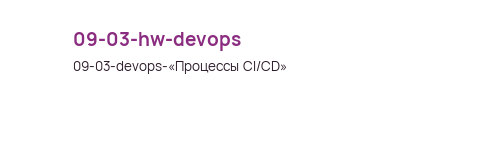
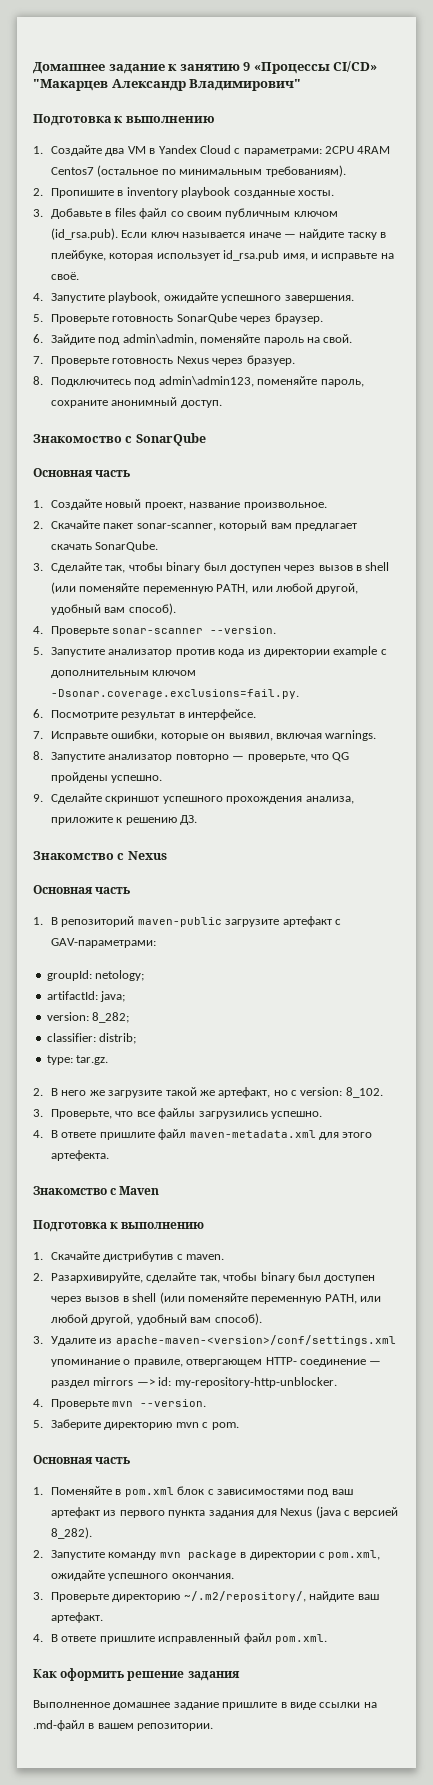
[73,32,241,51] [73,61,287,74] 09-03-hw-devops // 09-03-devops-«Процессы CI/CD» -> [33,61,378,74] [33,79,302,91] [33,114,215,126] [33,145,391,156] [51,165,346,177] [33,187,334,198] [33,208,338,219] [51,228,387,240] [51,250,394,261] [51,272,80,280] [33,292,354,303] [33,313,323,324] [33,334,353,345] [33,355,295,366] [33,376,364,387] [51,397,222,408] [33,433,206,446] [33,468,131,477] [33,499,327,510] [33,520,357,531] [51,541,159,552] [33,562,390,573] [51,582,359,594] [51,603,176,615] [33,626,277,636] [33,646,387,657] [51,670,197,678] [51,689,300,699] [33,709,257,720] [33,730,377,741] [33,751,350,762] [51,772,163,783] [33,793,354,804] [51,815,198,825] [33,851,167,860] [33,885,131,894] [33,916,341,927] [51,938,157,948] [46,970,145,981] [46,991,126,1002] [46,1012,130,1023] [46,1033,137,1044] [46,1055,109,1065] [33,1087,383,1098] [33,1108,322,1119] [33,1129,373,1140] [51,1150,110,1161] [33,1186,160,1195] [33,1220,205,1232] [33,1251,225,1262] [33,1272,376,1283] [51,1292,382,1304] [51,1313,262,1325] [33,1335,396,1346] [51,1357,382,1367] [51,1377,337,1388] [33,1399,207,1409] [33,1419,239,1430] [33,1455,131,1464] [33,1486,353,1497] [51,1506,399,1518] [51,1527,93,1539] [33,1550,381,1560] [51,1570,234,1581] [33,1591,379,1602] [51,1612,104,1623] [33,1633,327,1644] [33,1668,240,1681] [33,1700,377,1710] [33,1720,214,1731] Домашнее задание к занятию 9 «Процессы CI/CD» "Макарцев Александр Владимирович" // Подготовка к выполнению // 1. Создайте два VM в Yandex Cloud с параметрами: 2CPU 4RAM Centos7 (остальное по минимальным требованиям). // 2. Пропишите в inventory playbook созданные хосты. // 3. Добавьте в files файл со своим публичным ключом (id_rsa.pub). Если ключ называется иначе — найдите таску в плейбуке, которая использует id_rsa.pub имя, и исправьте на своё. // 4. Запустите playbook, ожидайте успешного завершения. // 5. Проверьте готовность SonarQube через браузер. // 6. Зайдите под admin\admin, поменяйте пароль на свой. // 7. Проверьте готовность Nexus через бразуер. // 8. Подключитесь под admin\admin123, поменяйте пароль, сохраните анонимный доступ. // Знакомоство с SonarQube // Основная часть // 1. Создайте новый проект, название произвольное. // 2. Скачайте пакет sonar-scanner, который вам предлагает скачать SonarQube. // 3. Сделайте так, чтобы binary был доступен через вызов в shell (или поменяйте переменную PATH, или любой другой, удобный вам способ). // 4. Проверьте sonar-scanner --version. // 5. Запустите анализатор против кода из директории example с дополнительным ключом -Dsonar.coverage.exclusions=fail.py. // 6. Посмотрите результат в интерфейсе. // 7. Исправьте ошибки, которые он выявил, включая warnings. // 8. Запустите анализатор повторно — проверьте, что QG пройдены успешно. // 9. Сделайте скриншот успешного прохождения анализа, приложите к решению ДЗ. // Знакомство с Nexus // Основная часть // 1. В репозиторий maven-public загрузите артефакт с GAV-параметрами: // groupId: netology; // artifactId: java; // version: 8_282; // classifier: distrib; // type: tar.gz. // 2. В него же загрузите такой же артефакт, но с version: 8_102. // 3. Проверьте, что все файлы загрузились успешно. // 4. В ответе пришлите файл maven-metadata.xml для этого артефекта. // Знакомство с Maven // Подготовка к выполнению // 1. Скачайте дистрибутив с maven. // 2. Разархивируйте, сделайте так, чтобы binary был доступен через вызов в shell (или поменяйте переменную PATH, или любой другой, удобный вам способ). // 3. Удалите из apache-maven-<version>/conf/settings.xml упоминание о правиле, отвергающем HTTP- соединение — раздел mirrors —> id: my-repository-http-unblocker. // 4. Проверьте mvn --version. // 5. Заберите директорию mvn с pom. // Основная часть // 1. Поменяйте в pom.xml блок с зависимостями под ваш артефакт из первого пункта задания для Nexus (java с версией 8_282). // 2. Запустите команду mvn package в директории с pom.xml, ожидайте успешного окончания. // 3. Проверьте директорию ~/.m2/repository/, найдите ваш артефакт. // 4. В ответе пришлите исправленный файл pom.xml. // Как оформить решение задания // Выполненное домашнее задание пришлите в виде ссылки на .md-файл в вашем репозитории.

